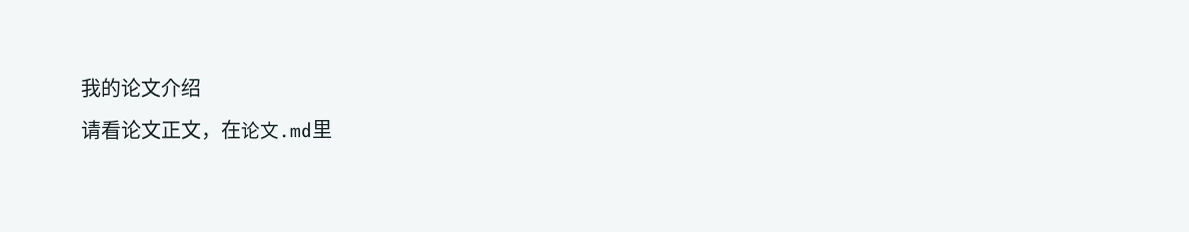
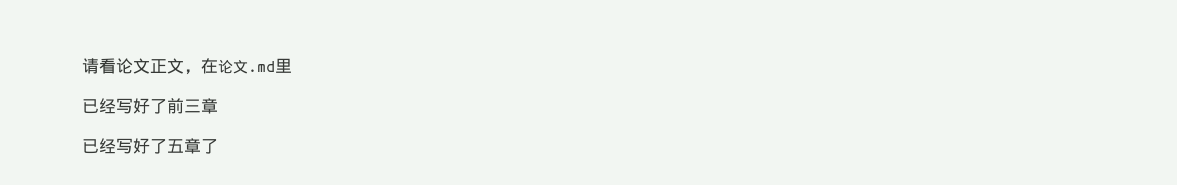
[80,77,201,98] 我的论文介绍 // -> (82, 66) none
(333, 129) none -> [82,98,218,114] [82,138,218,154] // 已经写好了前三章 // 已经写好了五章了

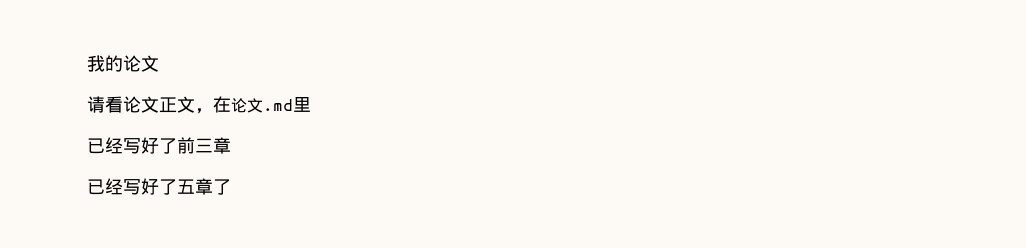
(82, 66) none -> [87,55,159,72] 我的论文 //

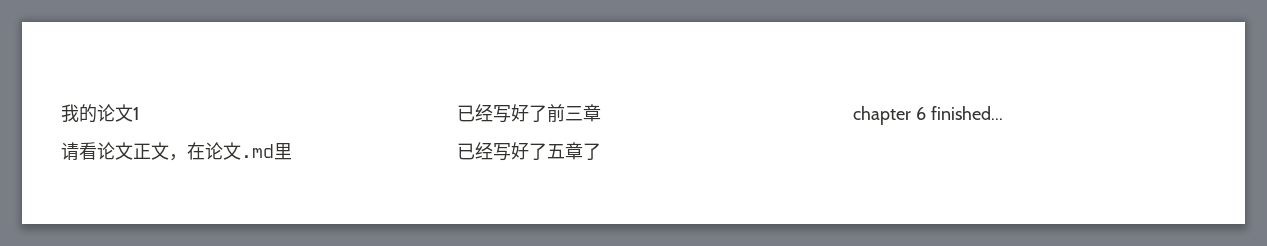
(159, 63) none -> [133,107,139,120] 1
(231, 187) none -> [853,106,1003,125] // chapter 6 finished...

